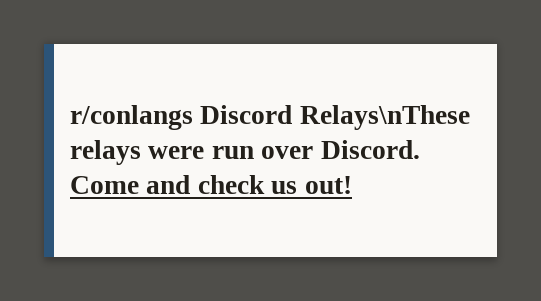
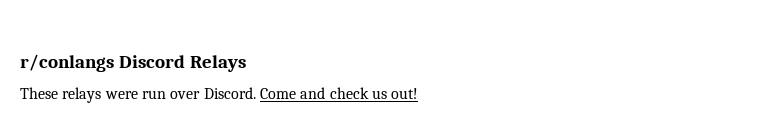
[299,105,470,130] Relays\nThese -> [189,55,246,72] [20,87,58,99] Relays // These

